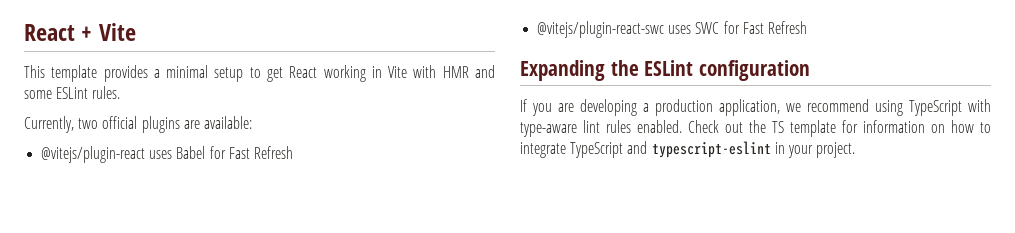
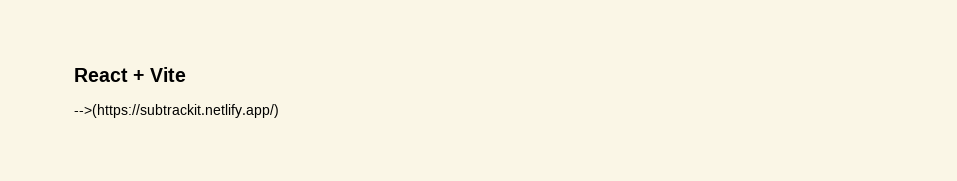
[24,65,495,82] [24,86,121,99] [24,116,252,133] [41,146,293,163] [537,21,807,38] [520,60,811,81] [520,99,991,116] [520,120,991,137] [520,141,856,158] This template provides a minimal setup to get React working in Vite with HMR and some ESLint rules. // Currently, two official plugins are available: // @vitejs/plugin-react uses Babel for Fast Refresh // @vitejs/plugin-react-swc uses SWC for Fast Refresh // Expanding the ESLint configuration // If you are developing a production application, we recommend using TypeScript with type-aware lint rules enabled. Check out the TS template for information on how to integrate TypeScript and typescript-eslint in your project. -> [74,104,279,118] -->(https://subtrackit.netlify.app/)

